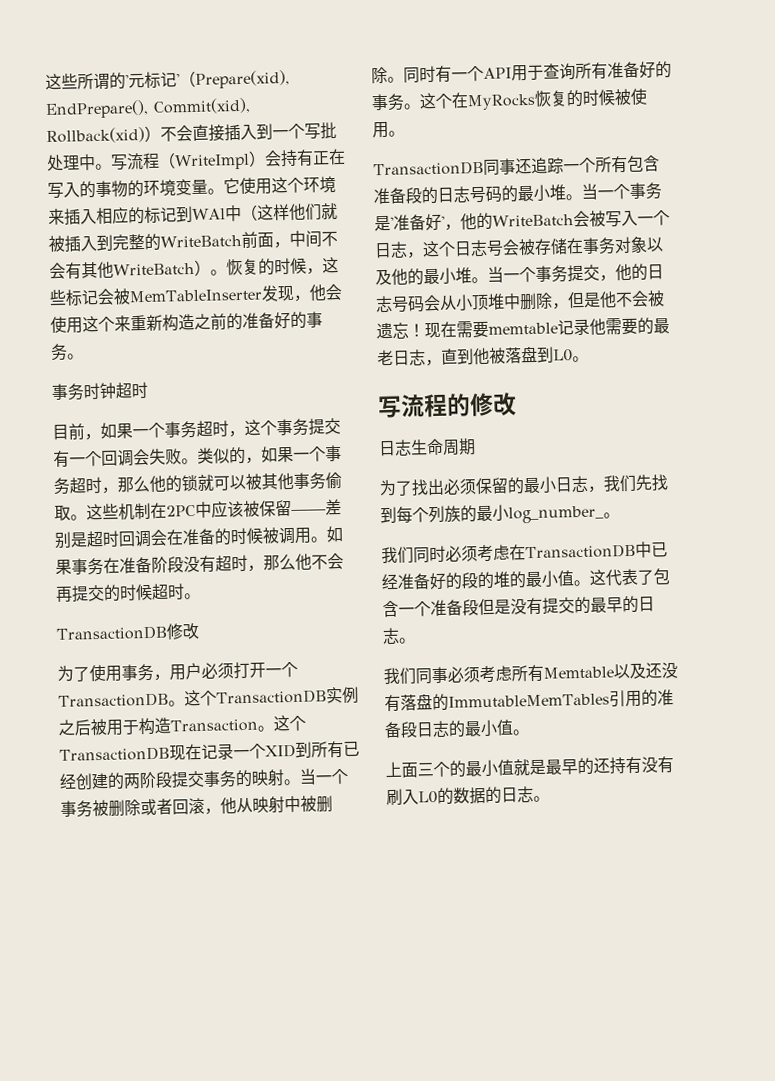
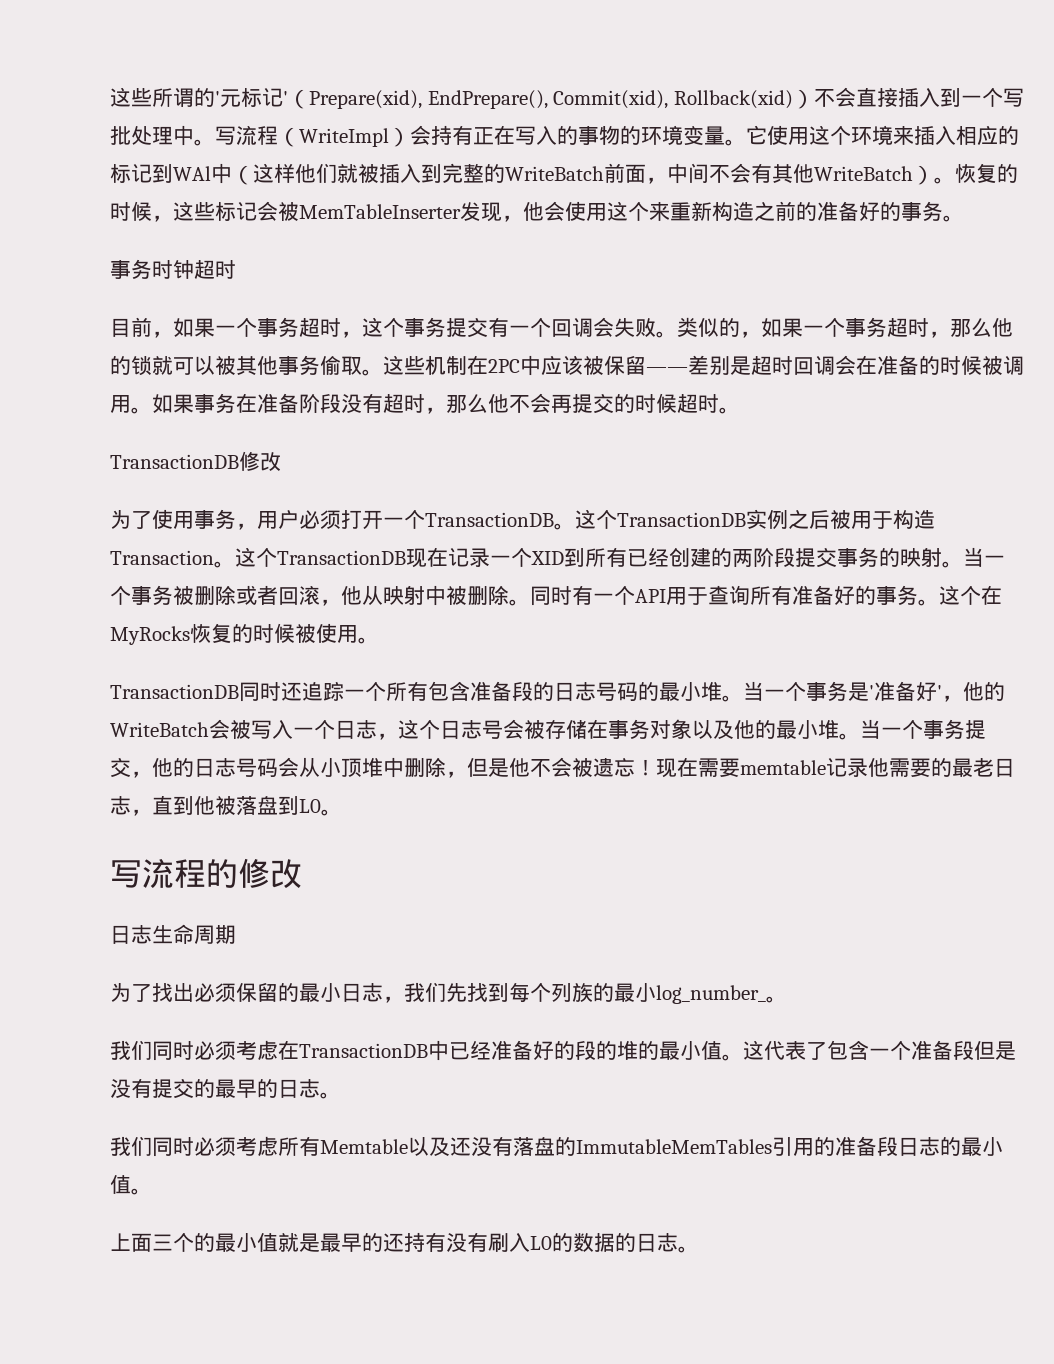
[498,158,516,175] 事 -> [260,682,281,701] 时
[431,666,448,684] 事 -> [173,1137,194,1156] 时

